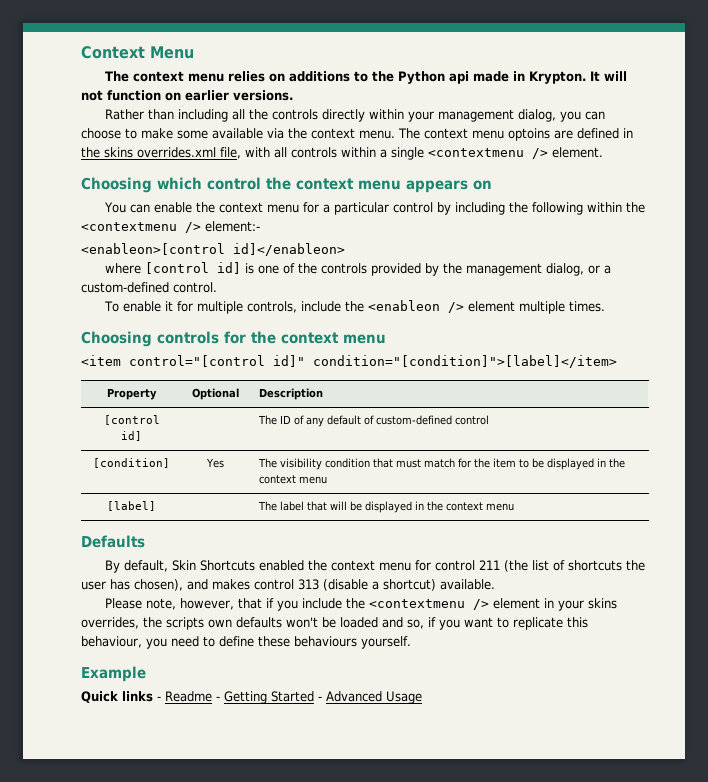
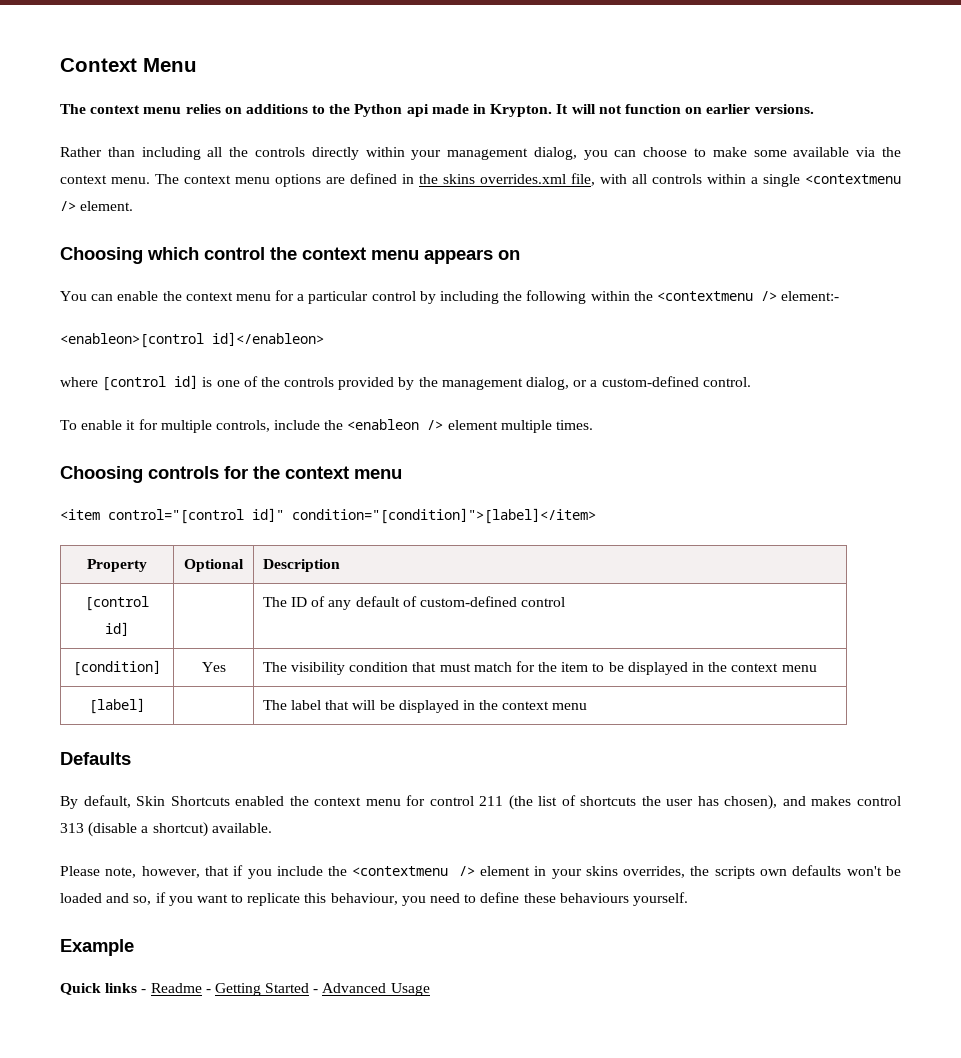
[508,128,550,141] optoins -> [275,174,321,187] options

